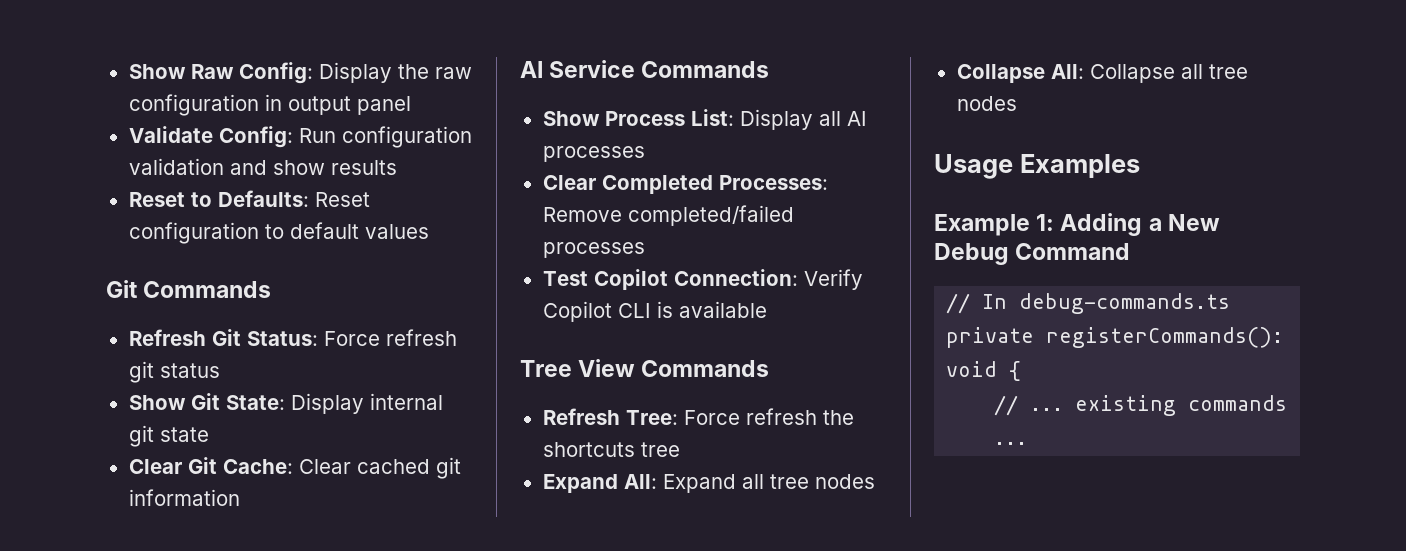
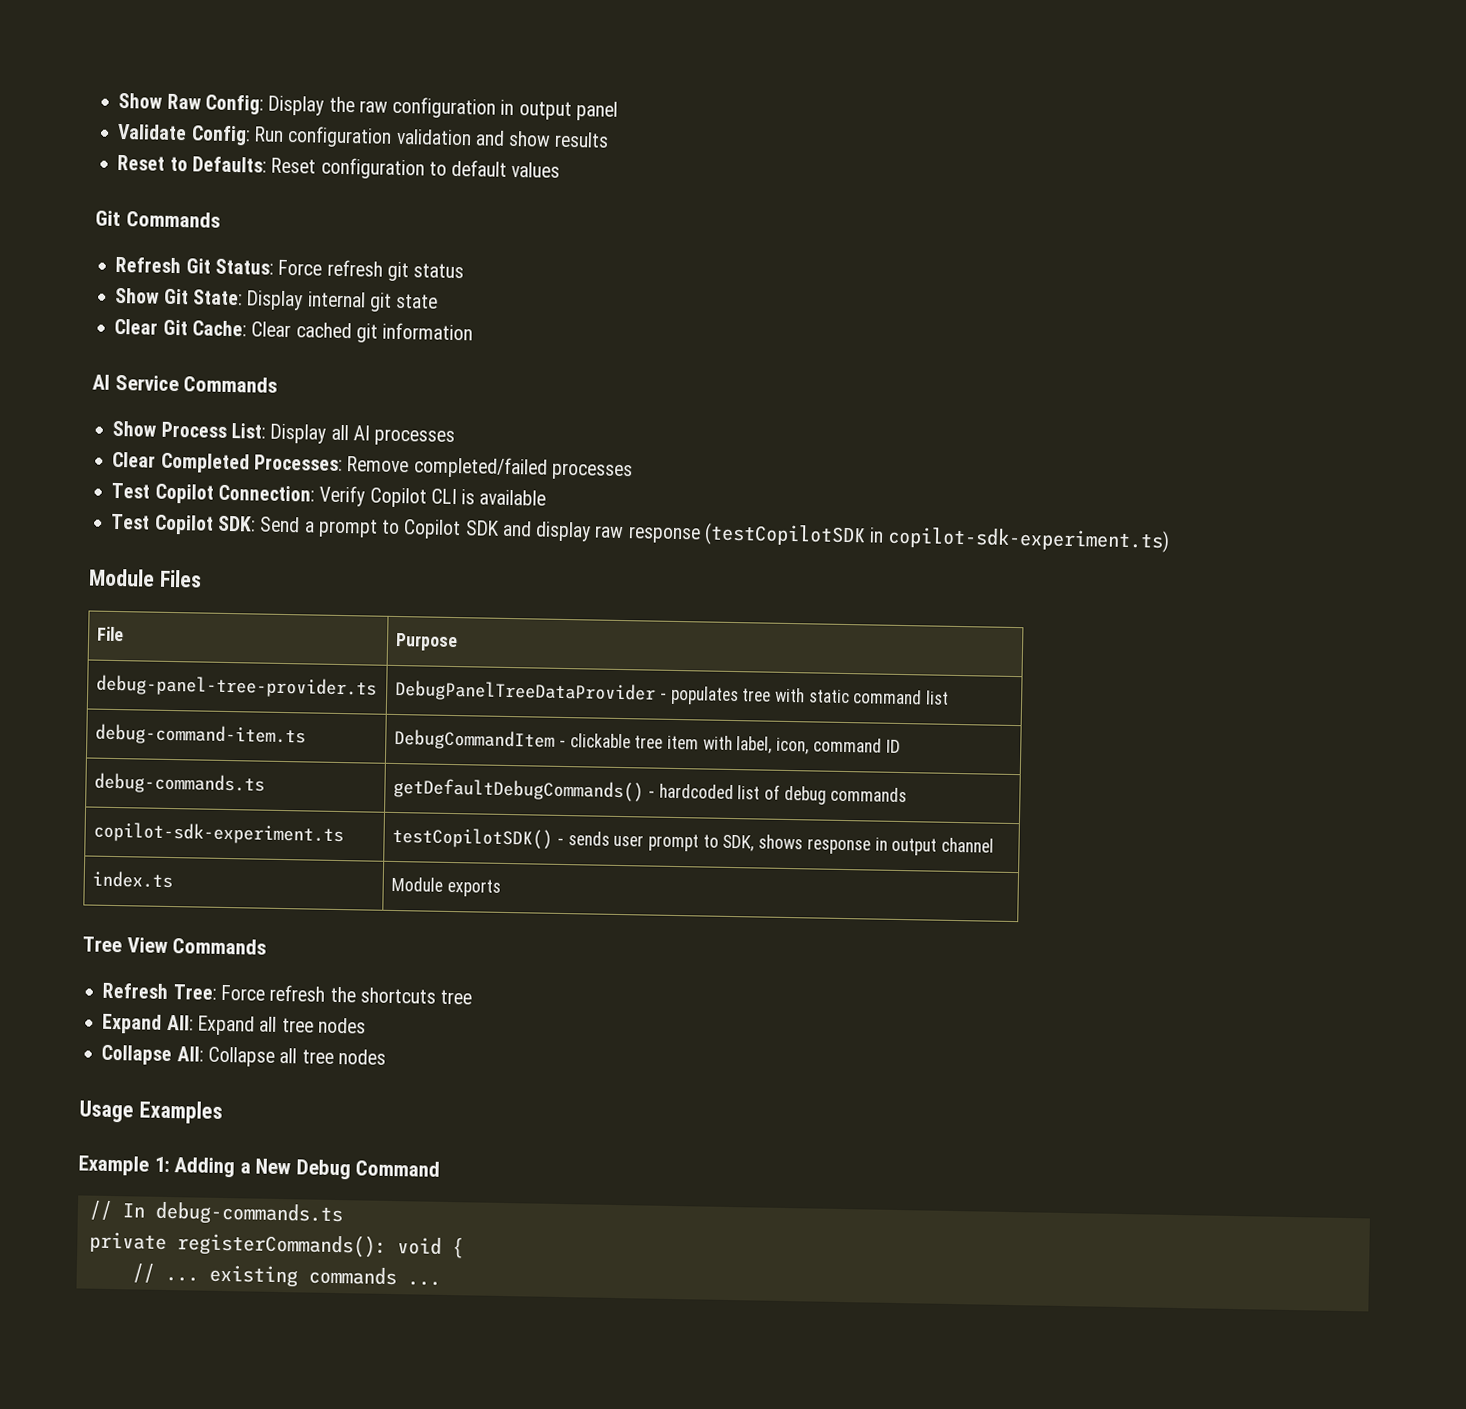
(767, 309) none -> [111,513,1171,553] [89,568,202,588] [97,626,125,642] [395,632,459,652] [96,674,378,699] [395,679,950,706] [95,723,307,747] [394,728,901,755] [94,772,266,795] [393,777,908,805] [93,821,345,846] [392,826,995,856] [92,870,174,889] [391,876,501,897] // Test Copilot SDK: Send a prompt to Copilot SDK and display raw response (testCopilotSDK in copilot-sdk-experiment.ts) // Module Files // File | Purpose // debug-panel-tree-provider.ts | DebugPanelTreeDataProvider - populates tree with static command list // debug-command-item.ts | DebugCommandItem - clickable tree item with label, icon, command ID // debug-commands.ts | getDefaultDebugCommands() - hardcoded list of debug commands // copilot-sdk-experiment.ts | testCopilotSDK() - sends user prompt to SDK, shows response in output channel // index.ts | Module exports

